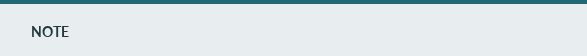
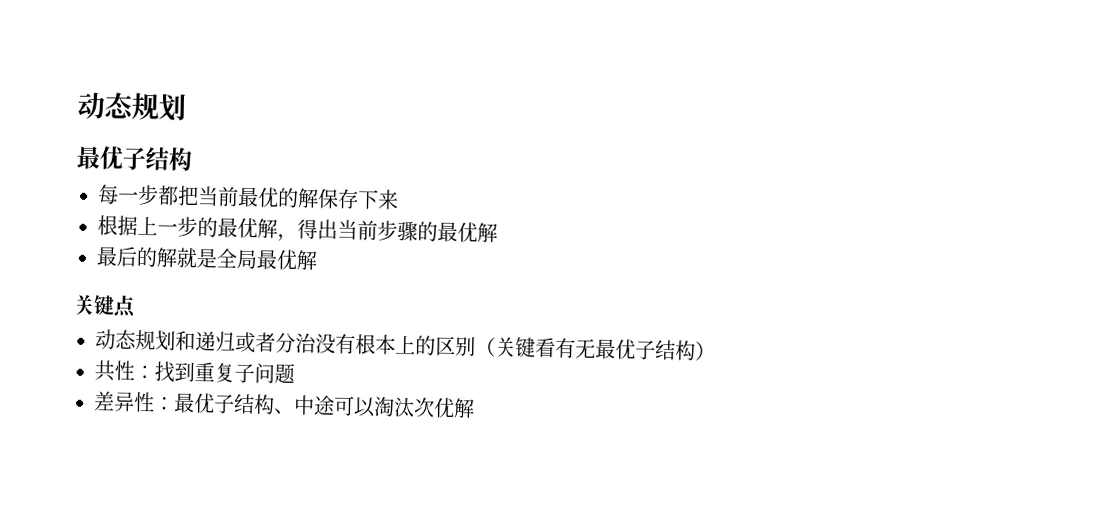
[31,26,69,37] NOTE -> [77,91,187,122] [76,145,193,171] [97,184,399,210] [97,215,498,243] [96,246,318,271] [73,294,137,318] [95,329,716,361] [94,360,295,384] [93,391,475,419] 动态规划 // 最优子结构 // 每一步都把当前最优的解保存下来 // 根据上一步的最优解，得出当前步骤的最优解 // 最后的解就是全局最优解 // 关键点 // 动态规划和递归或者分治没有根本上的区别（关键看有无最优子结构） // 共性：找到重复子问题 // 差异性：最优子结构、中途可以淘汰次优解

